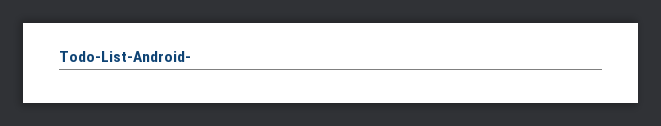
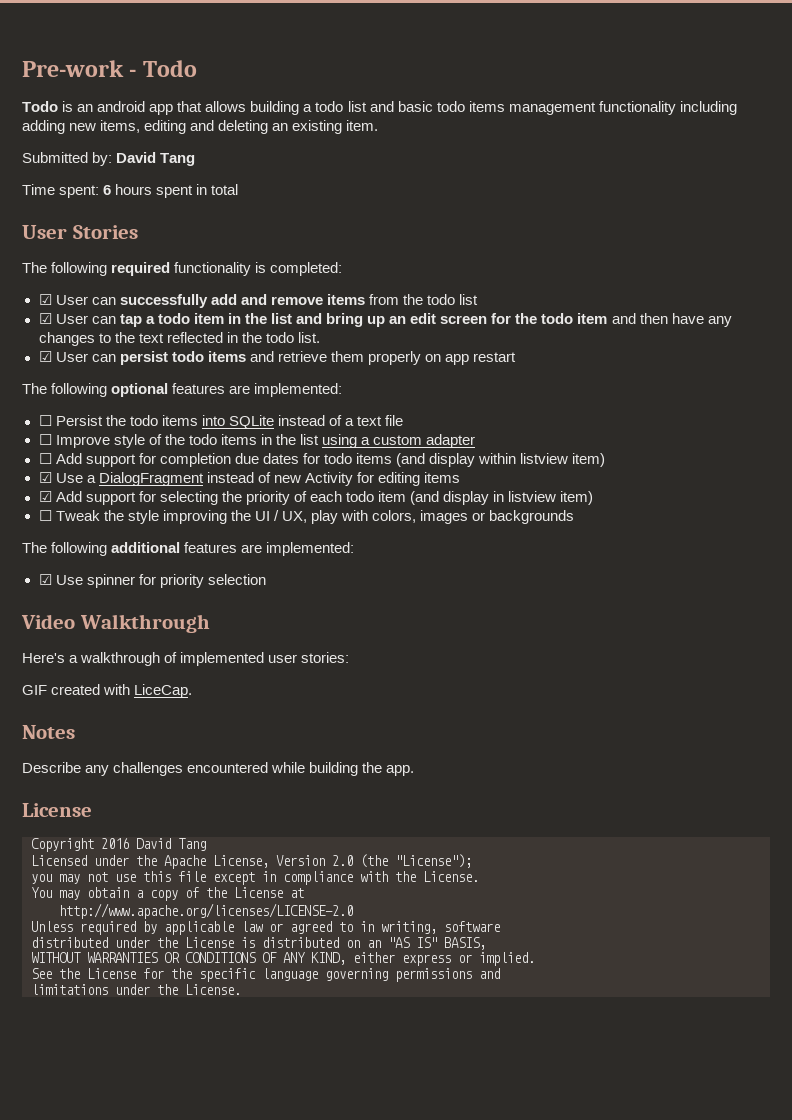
[59,51,191,62] Todo-List-Android- -> [22,60,197,77] [22,101,737,115] [22,120,379,134] [22,152,196,166] [22,184,239,198] [22,225,138,239] [22,262,343,276] [38,294,479,308] [38,313,732,327] [38,332,320,346] [38,351,517,365] [22,383,343,397] [38,415,404,429] [38,434,476,448] [38,453,606,467] [38,472,461,486] [38,491,594,505] [38,510,575,524] [22,542,355,556] [38,574,266,588] [21,614,210,633] [22,652,350,666] [22,684,193,698] [22,725,75,739] [22,762,415,776] [22,803,92,817] [31,838,206,852] [31,854,472,869] [31,871,479,885] [31,887,304,901] [59,903,353,919] [31,921,500,935] [31,937,486,950] [31,952,535,966] [31,968,500,982] [31,984,241,995] Pre-work - Todo // Todo is an android app that allows building a todo list and basic todo items management functionality including adding new items, editing and deleting an existing item. // Submitted by: David Tang // Time spent: 6 hours spent in total // User Stories // The following required functionality is completed: // ☑ User can successfully add and remove items from the todo list // ☑ User can tap a todo item in the list and bring up an edit screen for the todo item and then have any changes to the text reflected in the todo list. // ☑ User can persist todo items and retrieve them properly on app restart // The following optional features are implemented: // ☐ Persist the todo items into SQLite instead of a text file // ☐ Improve style of the todo items in the list using a custom adapter // ☐ Add support for completion due dates for todo items (and display within listview item) // ☑ Use a DialogFragment instead of new Activity for editing items // ☑ Add support for selecting the priority of each todo item (and display in listview item) // ☐ Tweak the style improving the UI / UX, play with colors, images or backgrounds // The following additional features are implemented: // ☑ Use spinner for priority selection // Video Walkthrough // Here's a walkthrough of implemented user stories: // GIF created with LiceCap. // Notes // Describe any challenges encountered while building the app. // License // Copyright 2016 David Tang // Licensed under the Apache License, Version 2.0 (the "License"); // you may not use this file except in compliance with the License. // You may obtain a copy of the License at // http://www.apache.org/licenses/LICENSE-2.0 // Unless required by applicable law or agreed to in writing, software // distributed under the License is distributed on an "AS IS" BASIS, // WITHOUT WARRANTIES OR CONDITIONS OF ANY KIND, either express or implied. // See the License for the specific language governing permissions and // limitations under the License.

